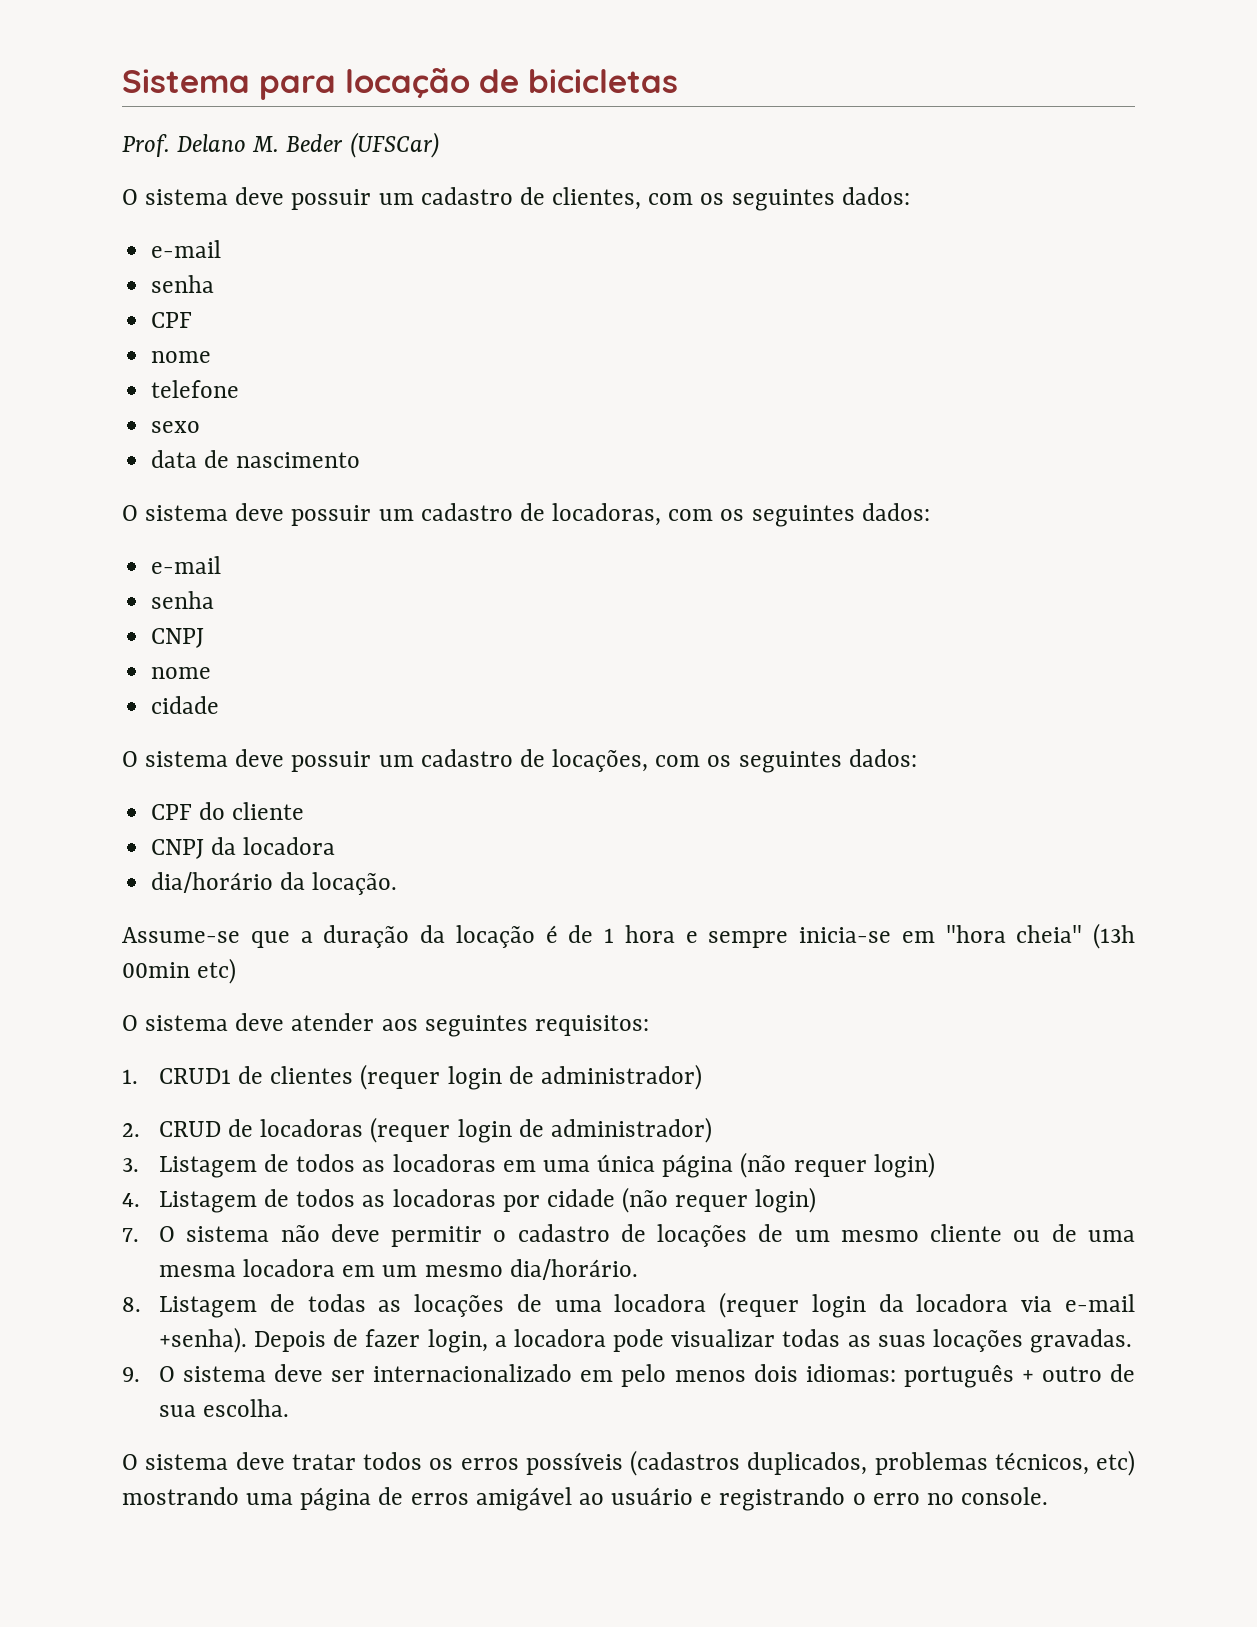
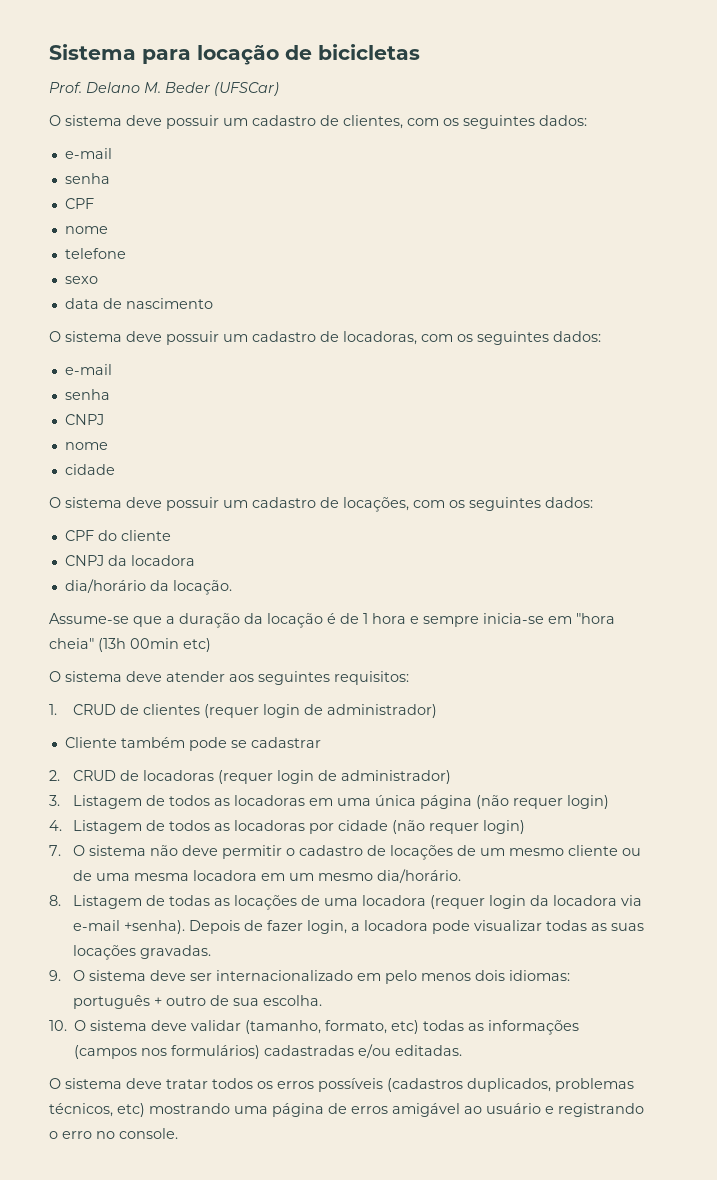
[158,1068,231,1084] CRUD1 -> [73,704,117,715] CRUD
(702, 1077) none -> [64,737,321,751] // Cliente também pode se cadastrar
(290, 1408) none -> [49,1020,580,1035] [74,1044,463,1059] // 10. O sistema deve validar (tamanho, formato, etc) todas as informações (campos nos formulários) cadastradas e/ou editadas.

